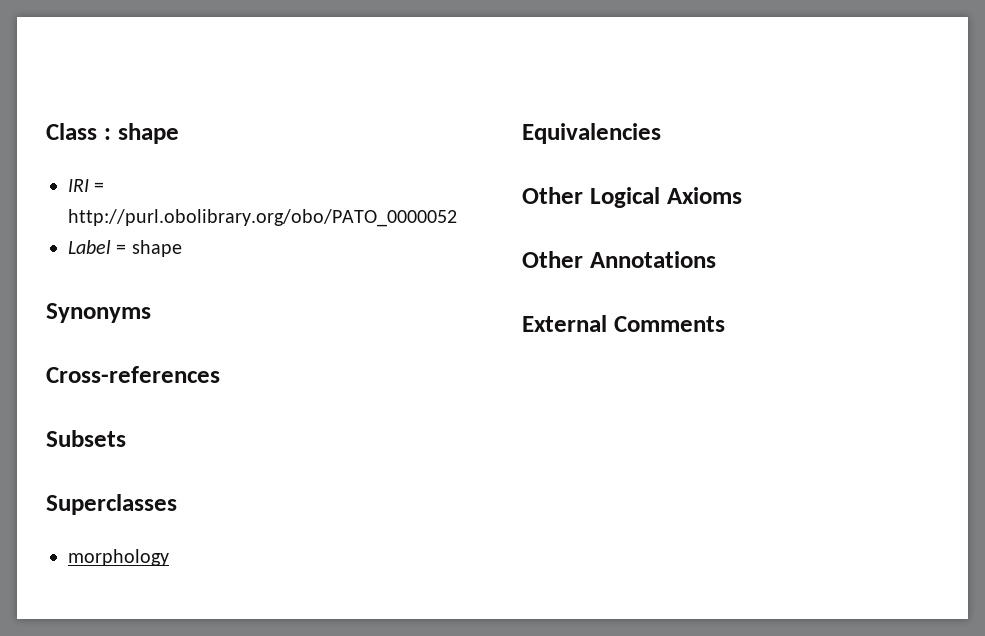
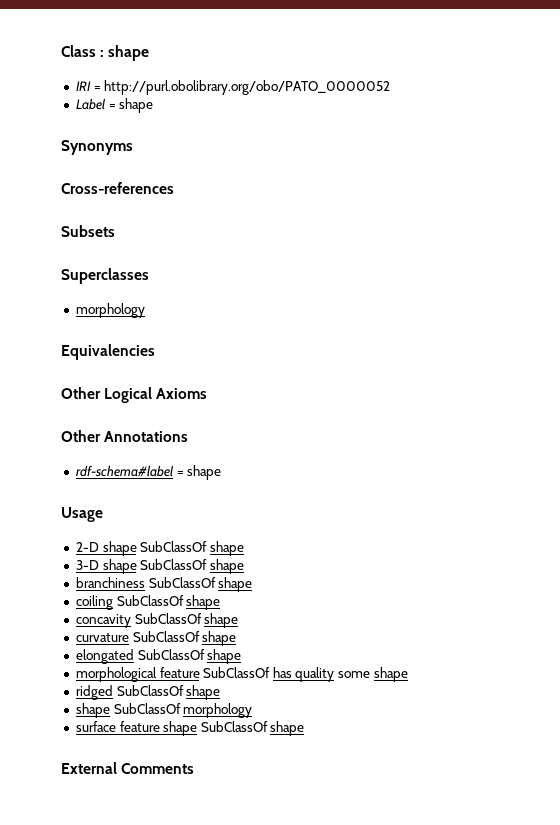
(716, 259) none -> [75,465,222,480] [61,507,103,522] [75,541,244,556] [75,559,244,574] [75,577,253,592] [75,595,221,610] [75,613,239,628] [75,631,237,646] [75,649,242,664] [75,667,408,682] [75,685,221,700] [75,703,253,718] [75,721,305,736] // rdf-schema#label = shape // Usage // 2-D shape SubClassOf shape // 3-D shape SubClassOf shape // branchiness SubClassOf shape // coiling SubClassOf shape // concavity SubClassOf shape // curvature SubClassOf shape // elongated SubClassOf shape // morphological feature SubClassOf has quality some shape // ridged SubClassOf shape // shape SubClassOf morphology // surface feature shape SubClassOf shape

